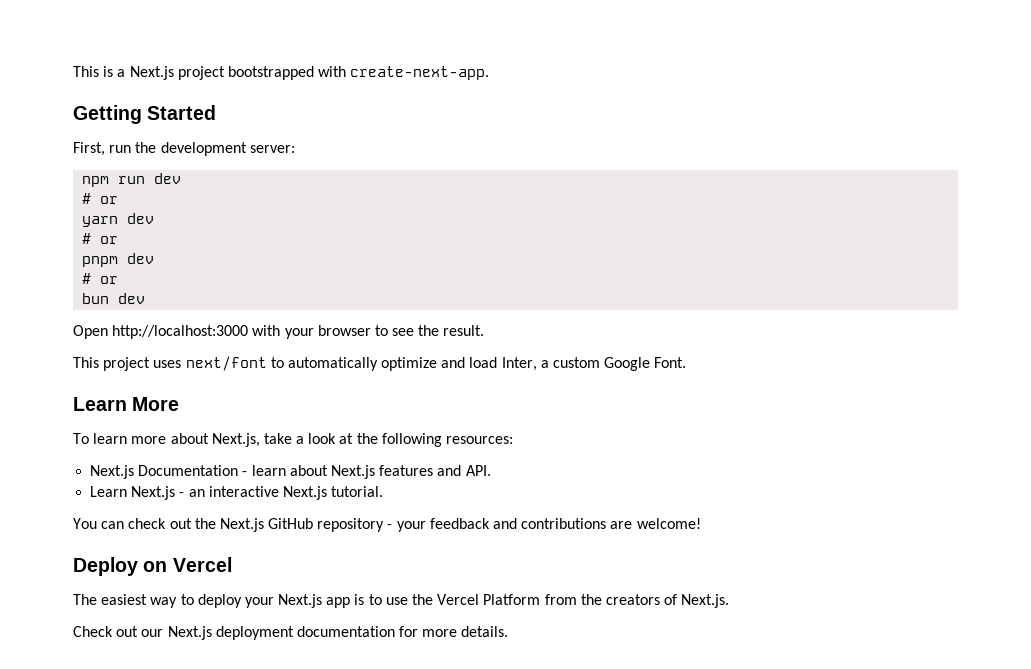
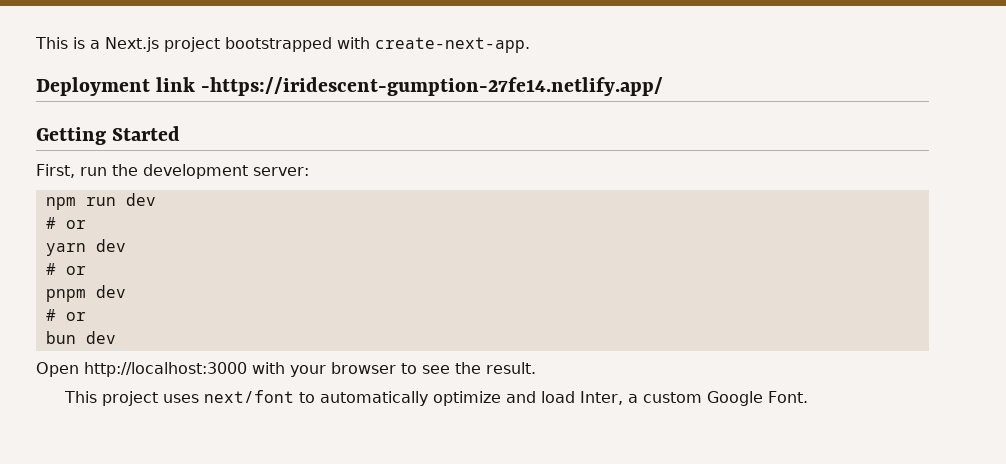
(490, 73) none -> [36,77,664,96] // Deployment link -https://iridescent-gumption-27fe14.netlify.app/
[73,397,180,411] [73,433,514,447] [90,465,491,479] [90,486,384,500] [73,518,701,532] [73,557,232,576] [73,594,730,608] [73,626,509,640] // Learn More // To learn more about Next.js, take a look at the following resources: // Next.js Documentation - learn about Next.js features and API. // Learn Next.js - an interactive Next.js tutorial. // You can check out the Next.js GitHub repository - your feedback and contributions are welcome! // Deploy on Vercel // The easiest way to deploy your Next.js app is to use the Vercel Platform from the creators of Next.js. // Check out our Next.js deployment documentation for more details. -> (809, 397) none

